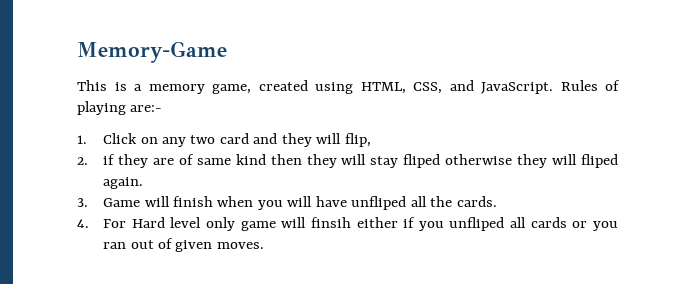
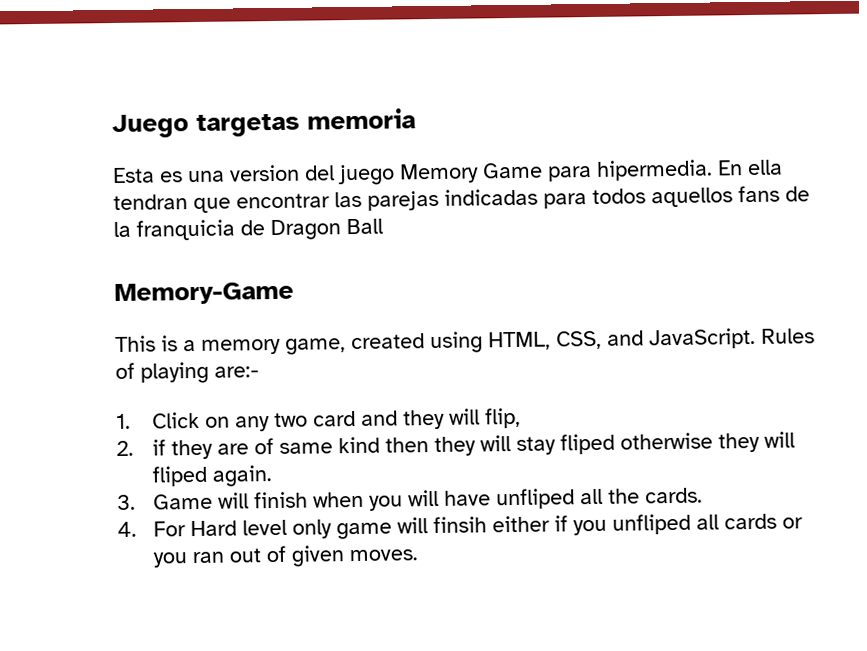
(77, 52) none -> [112,108,416,139] [112,159,783,186] [113,185,810,214] [113,218,383,241] Juego targetas memoria // Esta es una version del juego Memory Game para hipermedia. En ella tendran que encontrar las parejas indicadas para todos aquellos fans de la franquicia de Dragon Ball //

